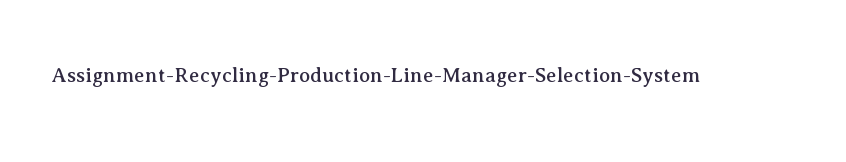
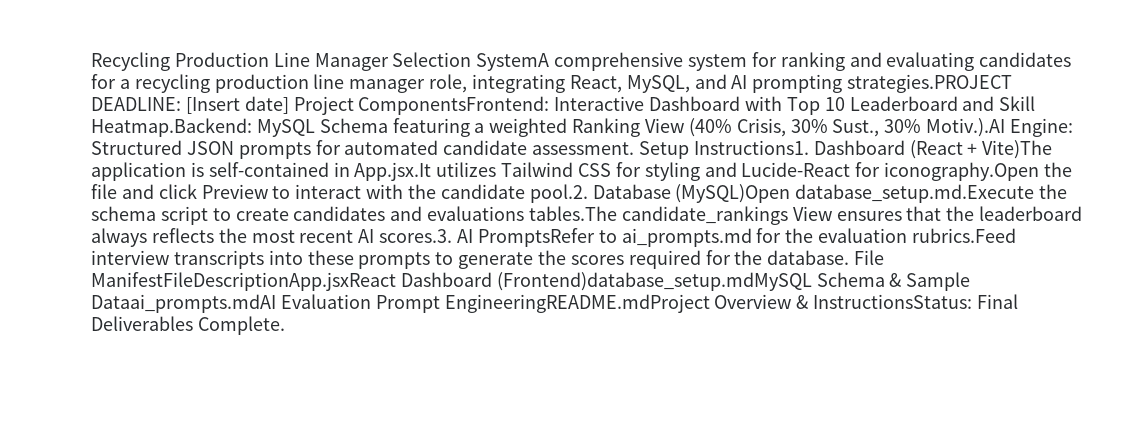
[51,67,700,87] Assignment-Recycling-Production-Line-Manager-Selection-System -> [91,52,1072,71] [91,74,1013,93] [91,96,1036,115] [91,118,1074,137] [91,140,1053,159] [91,162,1073,181] [91,184,1068,203] [91,206,1083,225] [91,228,1017,247] [91,250,885,269] [91,272,971,291] [91,294,1019,313] [91,316,285,335] Recycling Production Line Manager Selection SystemA comprehensive system for ranking and evaluating candidates for a recycling production line manager role, integrating React, MySQL, and AI prompting strategies.PROJECT DEADLINE: [Insert date] Project ComponentsFrontend: Interactive Dashboard with Top 10 Leaderboard and Skill Heatmap.Backend: MySQL Schema featuring a weighted Ranking View (40% Crisis, 30% Sust., 30% Motiv.).AI Engine: Structured JSON prompts for automated candidate assessment. Setup Instructions1. Dashboard (React + Vite)The application is self-contained in App.jsx.It utilizes Tailwind CSS for styling and Lucide-React for iconography.Open the file and click Preview to interact with the candidate pool.2. Database (MySQL)Open database_setup.md.Execute the schema script to create candidates and evaluations tables.The candidate_rankings View ensures that the leaderboard always reflects the most recent AI scores.3. AI PromptsRefer to ai_prompts.md for the evaluation rubrics.Feed interview transcripts into these prompts to generate the scores required for the database. File ManifestFileDescriptionApp.jsxReact Dashboard (Frontend)database_setup.mdMySQL Schema & Sample Dataai_prompts.mdAI Evaluation Prompt EngineeringREADME.mdProject Overview & InstructionsStatus: Final Deliverables Complete.

